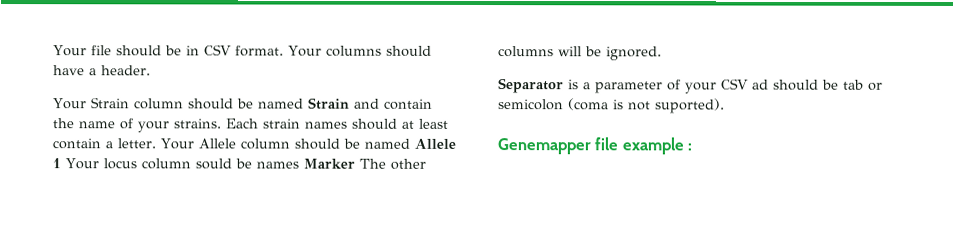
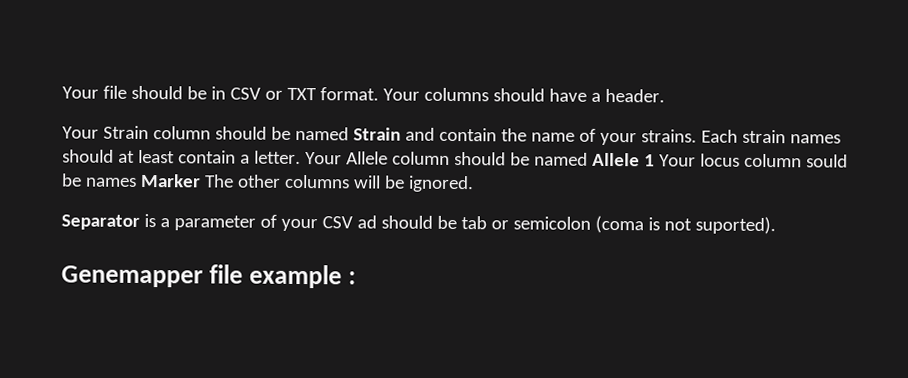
(232, 50) none -> [264,87,317,101] or TXT

